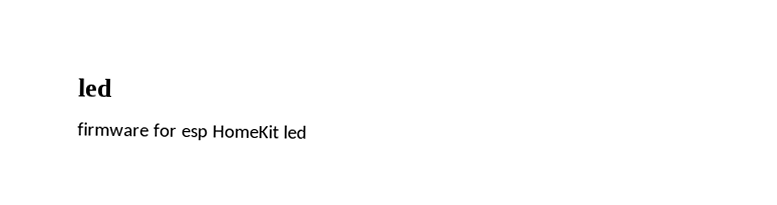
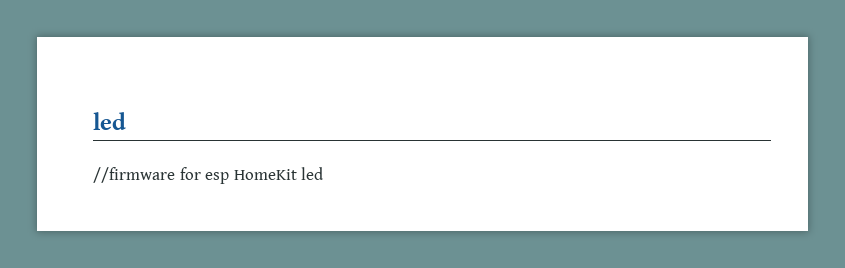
[77,122,149,137] firmware -> [93,167,175,183] //firmware

